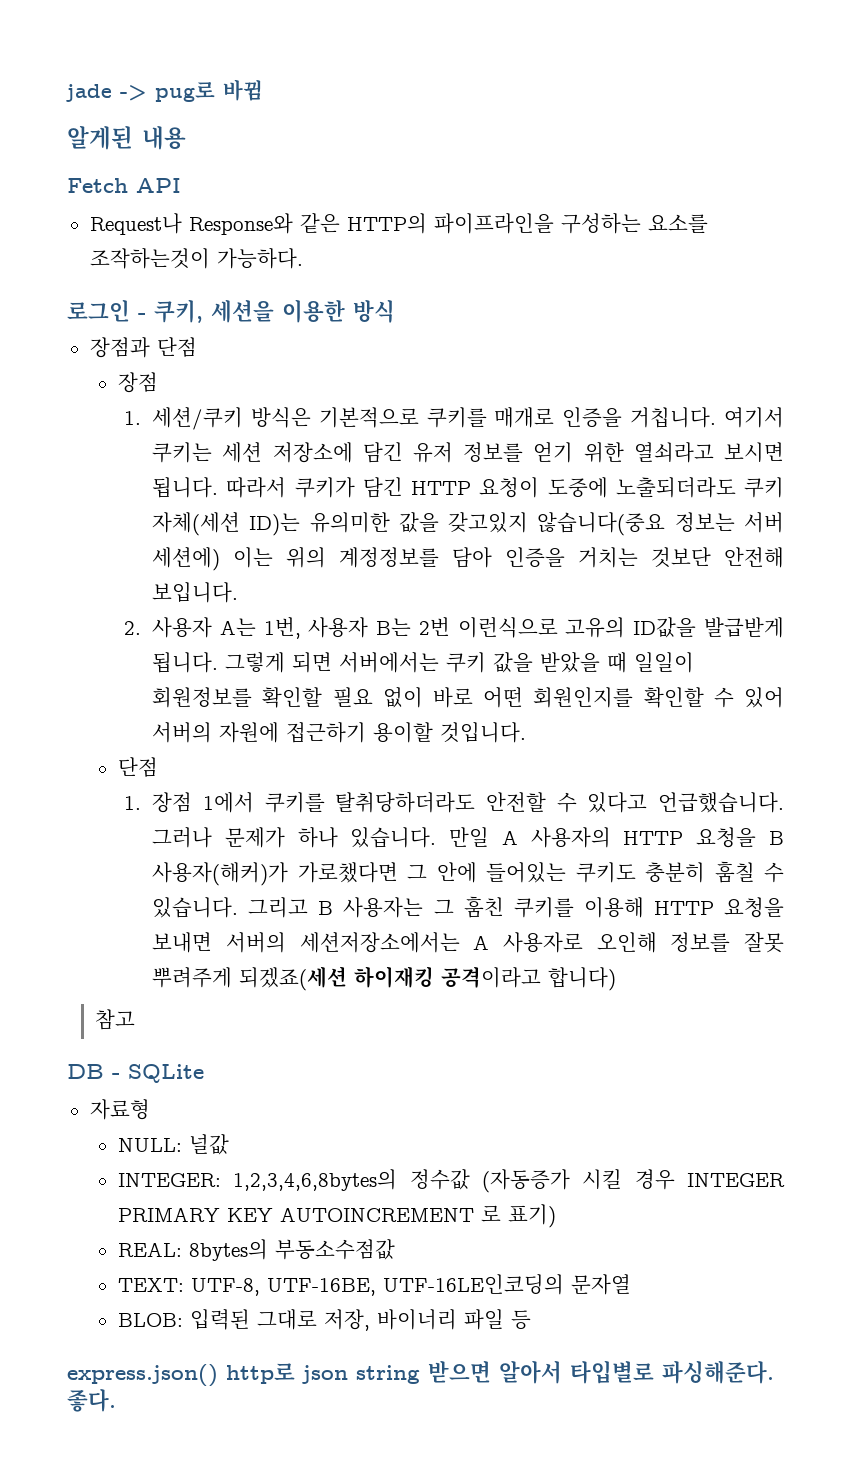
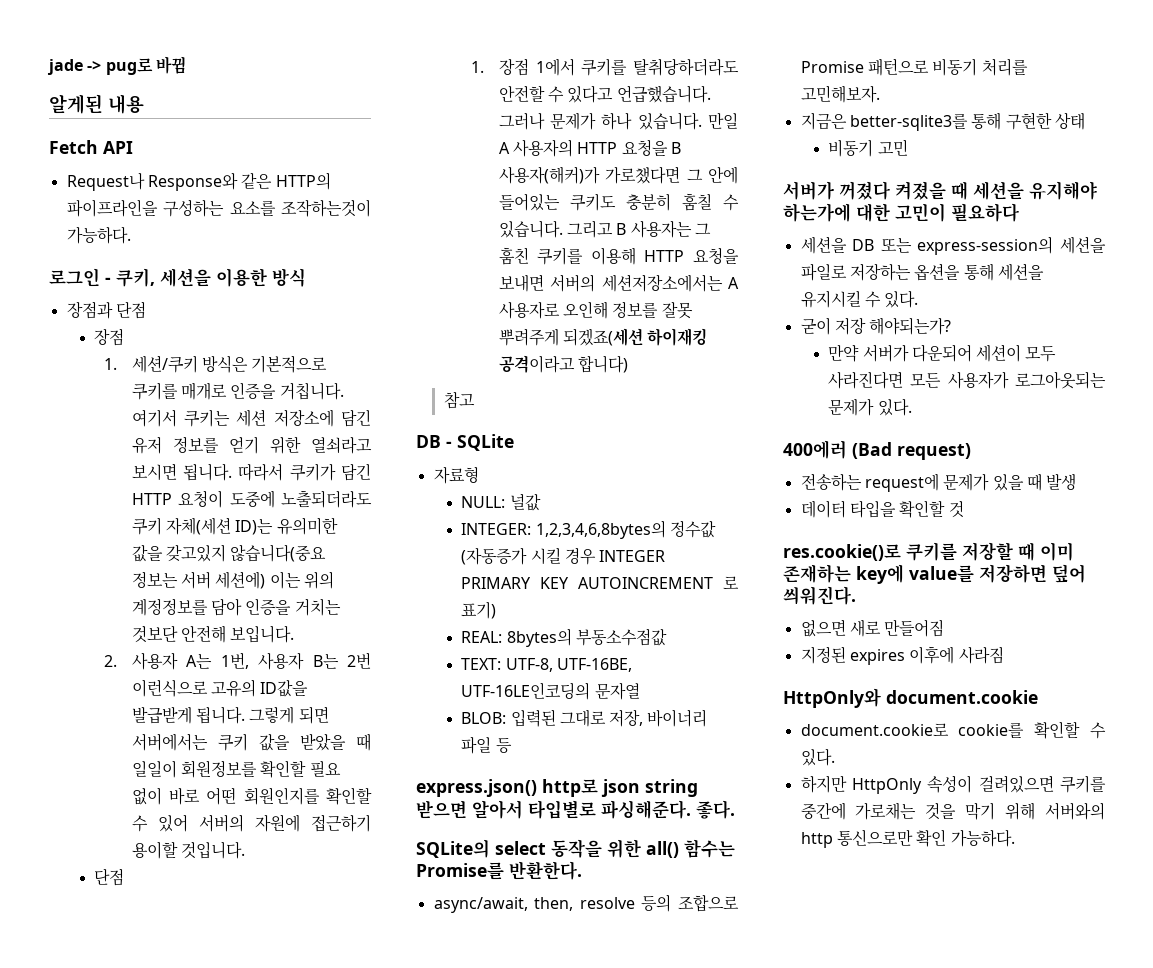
(116, 1400) none -> [416,839,735,858] [416,861,582,880] [433,894,739,913] [800,58,1028,76] [800,85,880,103] [800,112,1085,131] [828,139,908,157] [783,181,1097,200] [783,203,1019,222] [800,236,1106,255] [800,263,1044,281] [800,290,919,308] [800,317,952,335] [828,344,1057,362] [828,371,1106,389] [828,398,912,416] [783,440,971,460] [800,473,1077,492] [800,500,964,518] [783,542,1074,561] [783,564,1086,584] [783,586,856,605] [800,619,945,637] [800,646,1004,665] [783,688,1038,708] [800,721,1106,739] [800,748,835,766] [800,775,1106,794] [800,802,1105,820] [800,829,1015,848] // SQLite의 select 동작을 위한 all() 함수는 Promise를 반환한다. // async/await, then, resolve 등의 조합으로 Promise 패턴으로 비동기 처리를 고민해보자. // 지금은 better-sqlite3를 통해 구현한 상태 // 비동기 고민 // 서버가 꺼졌다 켜졌을 때 세션을 유지해야 하는가에 대한 고민이 필요하다 // 세션을 DB 또는 express-session의 세션을 파일로 저장하는 옵션을 통해 세션을 유지시킬 수 있다. // 굳이 저장 해야되는가? // 만약 서버가 다운되어 세션이 모두 사라진다면 모든 사용자가 로그아웃되는 문제가 있다. // 400에러 (Bad request) // 전송하는 request에 문제가 있을 때 발생 // 데이터 타입을 확인할 것 // res.cookie()로 쿠키를 저장할 때 이미 존재하는 key에 value를 저장하면 덮어 씌워진다. // 없으면 새로 만들어짐 // 지정된 expires 이후에 사라짐 // HttpOnly와 document.cookie // document.cookie로 cookie를 확인할 수 있다. // 하지만 HttpOnly 속성이 걸려있으면 쿠키를 중간에 가로채는 것을 막기 위해 서버와의 http 통신으로만 확인 가능하다.

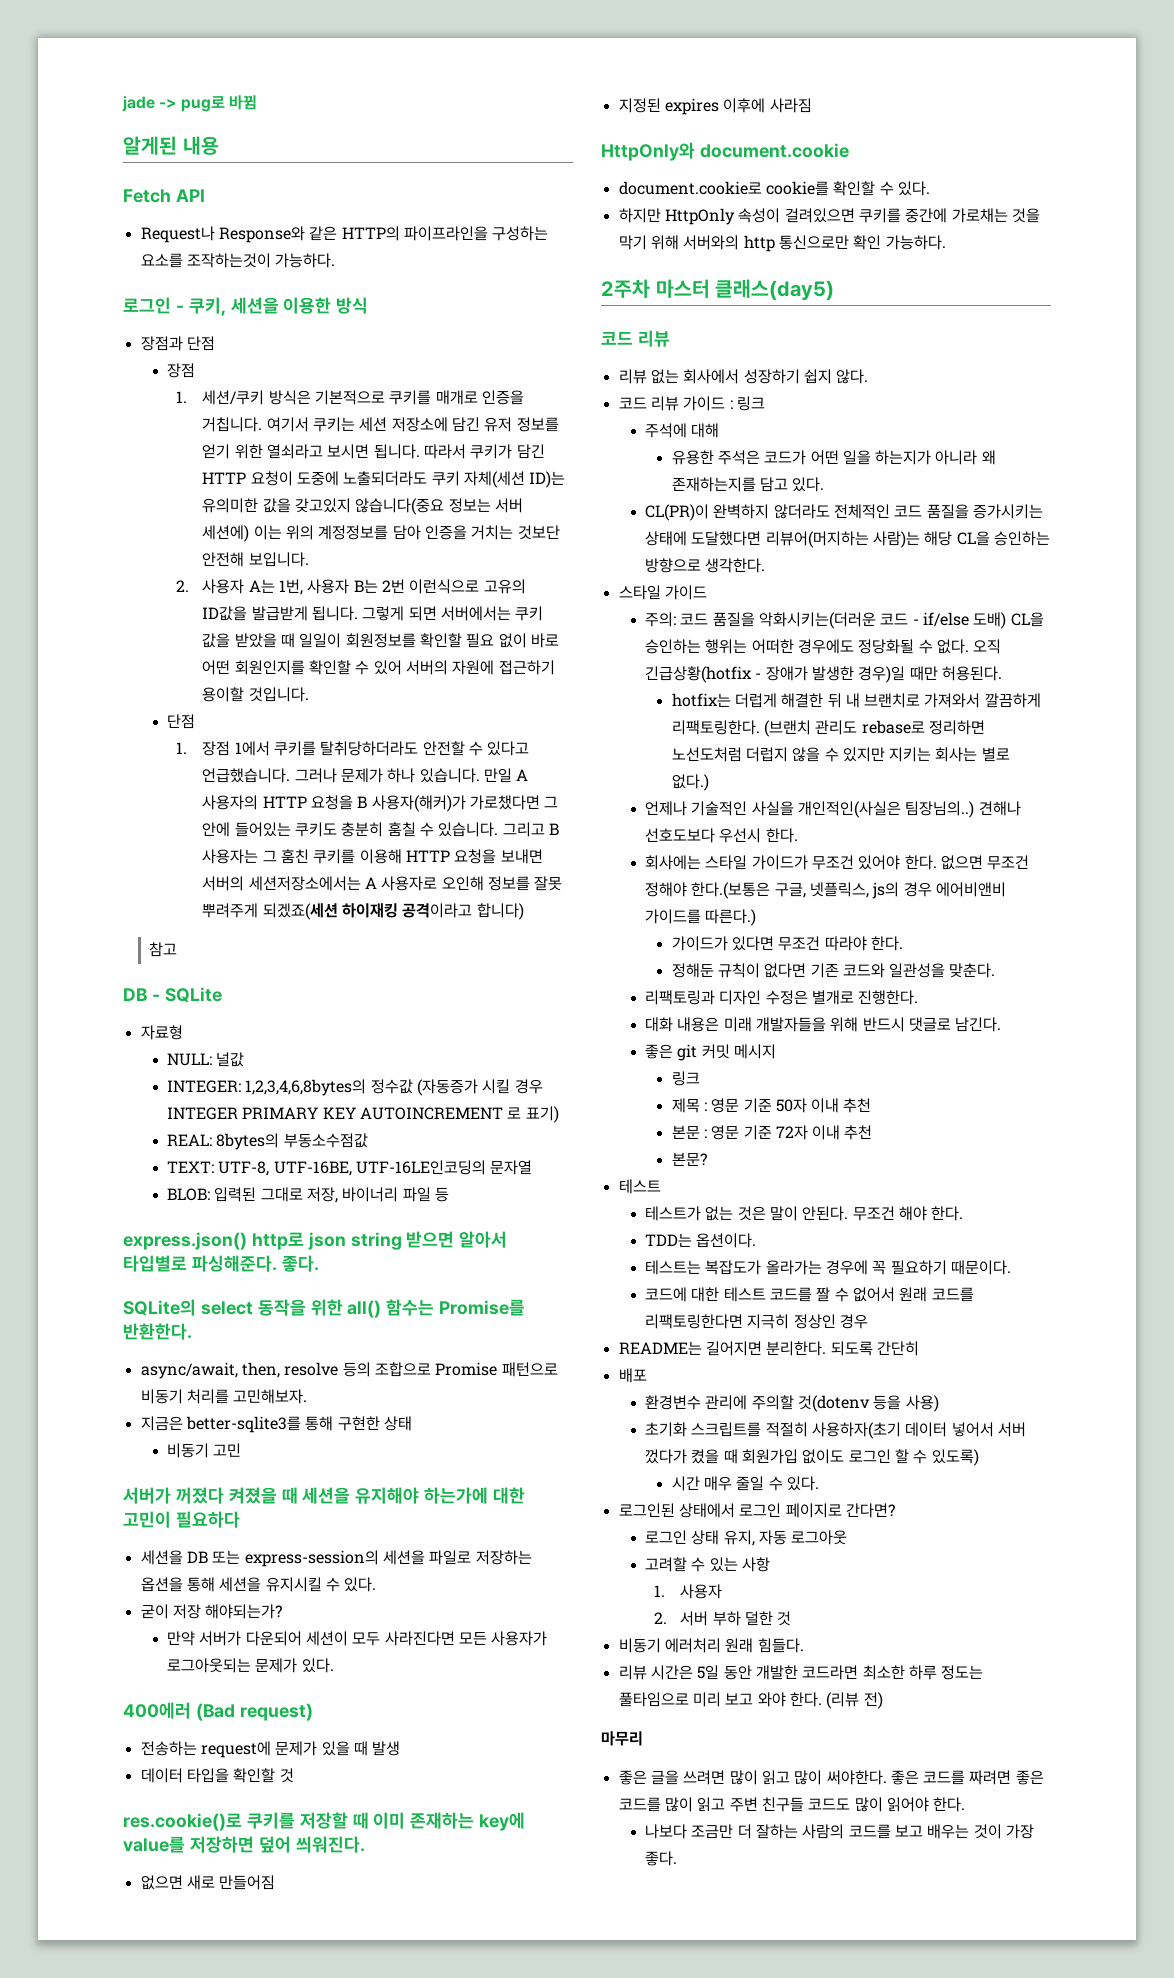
(1015, 838) none -> [601,279,835,301] [601,330,670,347] [618,369,869,384] [618,396,765,411] [645,423,720,438] [671,450,996,465] [671,477,825,492] [645,504,1044,521] [645,531,1051,548] [645,558,766,573] [618,585,707,600] [645,612,1044,629] [645,639,1002,654] [645,666,1003,683] [671,693,1041,708] [671,720,985,737] [671,747,1010,762] [671,774,709,791] [645,801,1021,818] [645,828,798,843] [645,855,1030,870] [645,882,1007,899] [645,909,757,926] [671,936,903,951] [671,963,996,978] [645,990,919,1005] [645,1017,1002,1032] [645,1044,777,1061] [671,1071,700,1086] [671,1098,872,1113] [671,1125,873,1140] [671,1152,707,1166] [618,1179,661,1194] [645,1206,964,1221] [645,1233,757,1248] [645,1260,1012,1275] [645,1287,974,1302] [645,1314,869,1329] [618,1341,919,1356] [618,1368,647,1383] [645,1395,939,1412] [645,1422,1027,1439] [645,1449,979,1466] [671,1476,819,1491] [618,1503,895,1518] [645,1530,848,1546] [645,1557,771,1572] [653,1584,723,1599] [653,1611,792,1626] [618,1638,804,1653] [618,1665,984,1680] [618,1692,883,1709] [601,1731,643,1746] [618,1770,1044,1785] [618,1797,966,1812] [645,1824,1034,1839] [645,1851,678,1866] // 2주차 마스터 클래스(day5) // 코드 리뷰 // 리뷰 없는 회사에서 성장하기 쉽지 않다. // 코드 리뷰 가이드 : 링크 // 주석에 대해 // 유용한 주석은 코드가 어떤 일을 하는지가 아니라 왜 존재하는지를 담고 있다. // CL(PR)이 완벽하지 않더라도 전체적인 코드 품질을 증가시키는 상태에 도달했다면 리뷰어(머지하는 사람)는 해당 CL을 승인하는 방향으로 생각한다. // 스타일 가이드 // 주의: 코드 품질을 악화시키는(더러운 코드 - if/else 도배) CL을 승인하는 행위는 어떠한 경우에도 정당화될 수 없다. 오직 긴급상황(hotfix - 장애가 발생한 경우)일 때만 허용된다. // hotfix는 더럽게 해결한 뒤 내 브랜치로 가져와서 깔끔하게 리팩토링한다. (브랜치 관리도 rebase로 정리하면 노선도처럼 더럽지 않을 수 있지만 지키는 회사는 별로 없다.) // 언제나 기술적인 사실을 개인적인(사실은 팀장님의..) 견해나 선호도보다 우선시 한다. // 회사에는 스타일 가이드가 무조건 있어야 한다. 없으면 무조건 정해야 한다.(보통은 구글, 넷플릭스, js의 경우 에어비앤비 가이드를 따른다.) // 가이드가 있다면 무조건 따라야 한다. // 정해둔 규칙이 없다면 기존 코드와 일관성을 맞춘다. // 리팩토링과 디자인 수정은 별개로 진행한다. // 대화 내용은 미래 개발자들을 위해 반드시 댓글로 남긴다. // 좋은 git 커밋 메시지 // 링크 // 제목 : 영문 기준 50자 이내 추천 // 본문 : 영문 기준 72자 이내 추천 // 본문? // 테스트 // 테스트가 없는 것은 말이 안된다. 무조건 해야 한다. // TDD는 옵션이다. // 테스트는 복잡도가 올라가는 경우에 꼭 필요하기 때문이다. // 코드에 대한 테스트 코드를 짤 수 없어서 원래 코드를 리팩토링한다면 지극히 정상인 경우 // README는 길어지면 분리한다. 되도록 간단히 // 배포 // 환경변수 관리에 주의할 것(dotenv 등을 사용) // 초기화 스크립트를 적절히 사용하자(초기 데이터 넣어서 서버 껐다가 켰을 때 회원가입 없이도 로그인 할 수 있도록) // 시간 매우 줄일 수 있다. // 로그인된 상태에서 로그인 페이지로 간다면? // 로그인 상태 유지, 자동 로그아웃 // 고려할 수 있는 사항 // 1. 사용자 // 2. 서버 부하 덜한 것 // 비동기 에러처리 원래 힘들다. // 리뷰 시간은 5일 동안 개발한 코드라면 최소한 하루 정도는 풀타임으로 미리 보고 와야 한다. (리뷰 전) // 마무리 // 좋은 글을 쓰려면 많이 읽고 많이 써야한다. 좋은 코드를 짜려면 좋은 코드를 많이 읽고 주변 친구들 코드도 많이 읽어야 한다. // 나보다 조금만 더 잘하는 사람의 코드를 보고 배우는 것이 가장 좋다.

